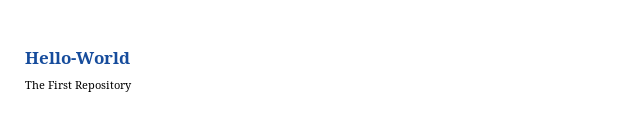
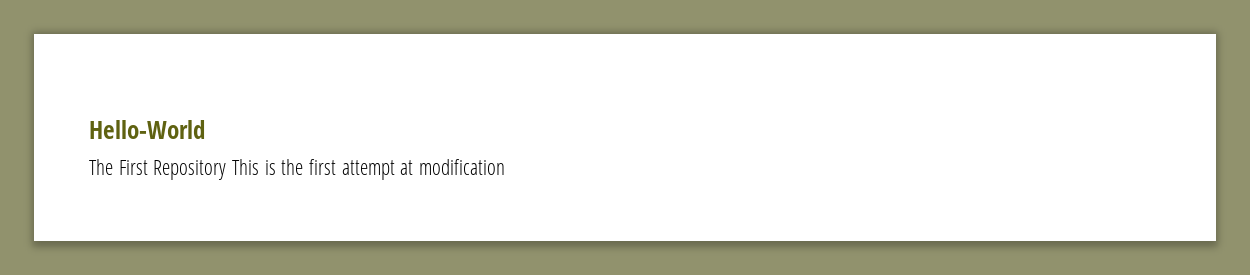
(132, 86) none -> [232,159,506,180] This is the first attempt at modification

